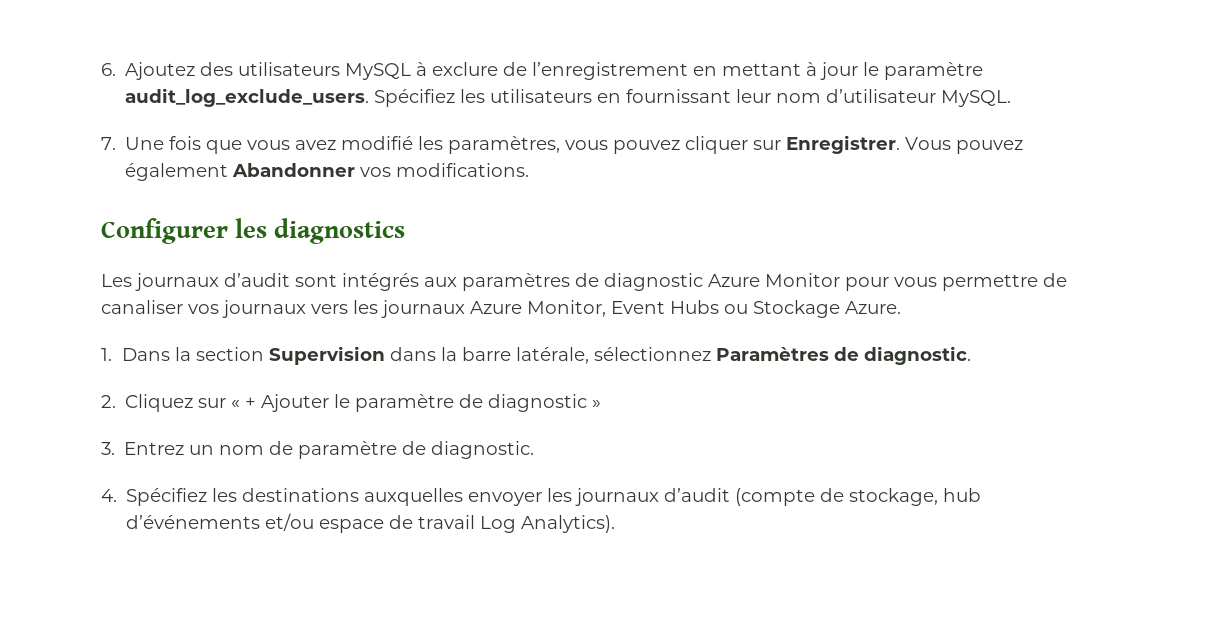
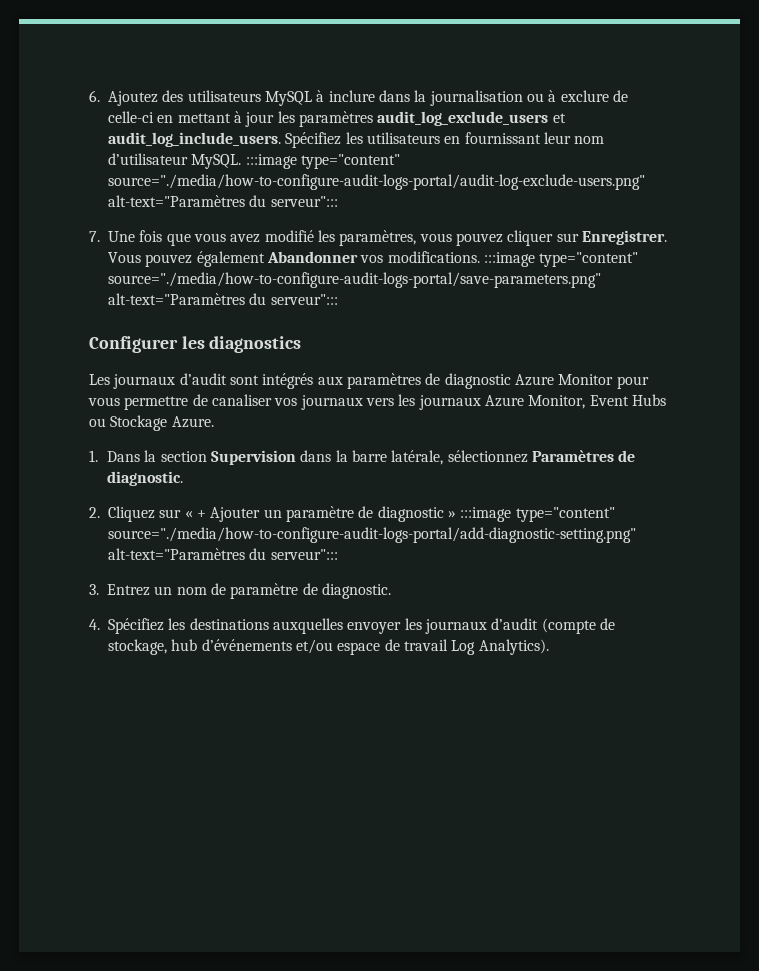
(428, 69) none -> [328,90,557,106] inclure dans la journalisation ou à
[532,62,689,80] l’enregistrement -> [108,111,154,123] celle-ci
[863,62,984,80] [125,88,370,107] le paramètre audit_log_exclude_users. -> [277,111,566,127] [108,132,281,147] les paramètres audit_log_exclude_users et audit_log_include_users.
(1012, 98) none -> [245,154,400,169] [108,174,645,190] [108,195,338,207] :::image type="content" source="./media/how-to-configure-audit-logs-portal/audit-log-exclude-users.png" alt-text="Paramètres du serveur":::
(530, 170) none -> [483,252,639,267] [108,272,601,288] [108,293,338,305] :::image type="content" source="./media/how-to-configure-audit-logs-portal/save-parameters.png" alt-text="Paramètres du serveur":::
[334,394,351,408] le -> [263,509,282,518] un
(602, 404) none -> [460,507,615,522] [108,527,636,543] [108,548,338,560] :::image type="content" source="./media/how-to-configure-audit-logs-portal/add-diagnostic-setting.png" alt-text="Paramètres du serveur":::

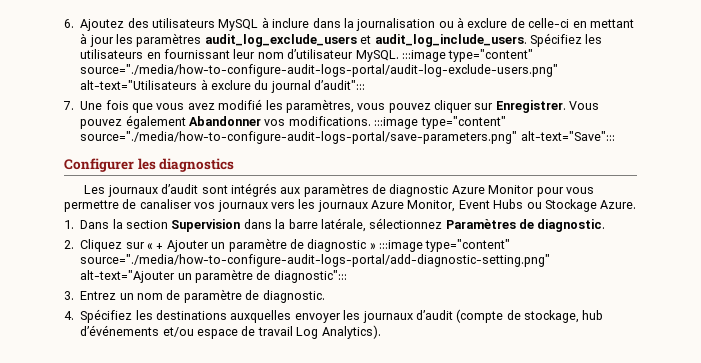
[108,195,338,207] alt-text="Paramètres du serveur"::: -> [80,79,366,93] alt-text="Utilisateurs à exclure du journal d’audit":::
[108,293,338,305] alt-text="Paramètres du serveur"::: -> [520,131,615,141] alt-text="Save":::
[108,548,338,560] alt-text="Paramètres du serveur"::: -> [80,269,347,283] alt-text="Ajouter un paramètre de diagnostic":::

